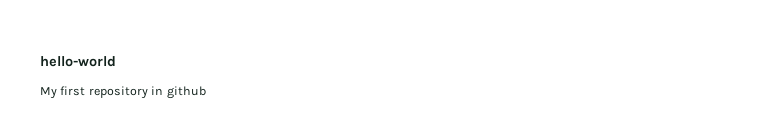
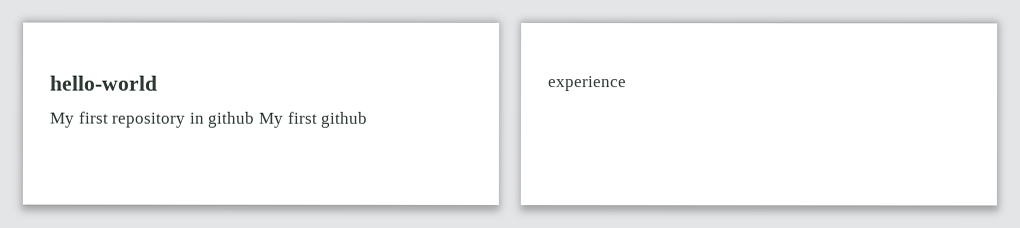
(206, 92) none -> [257,111,369,128] [548,76,627,92] My first github experience

